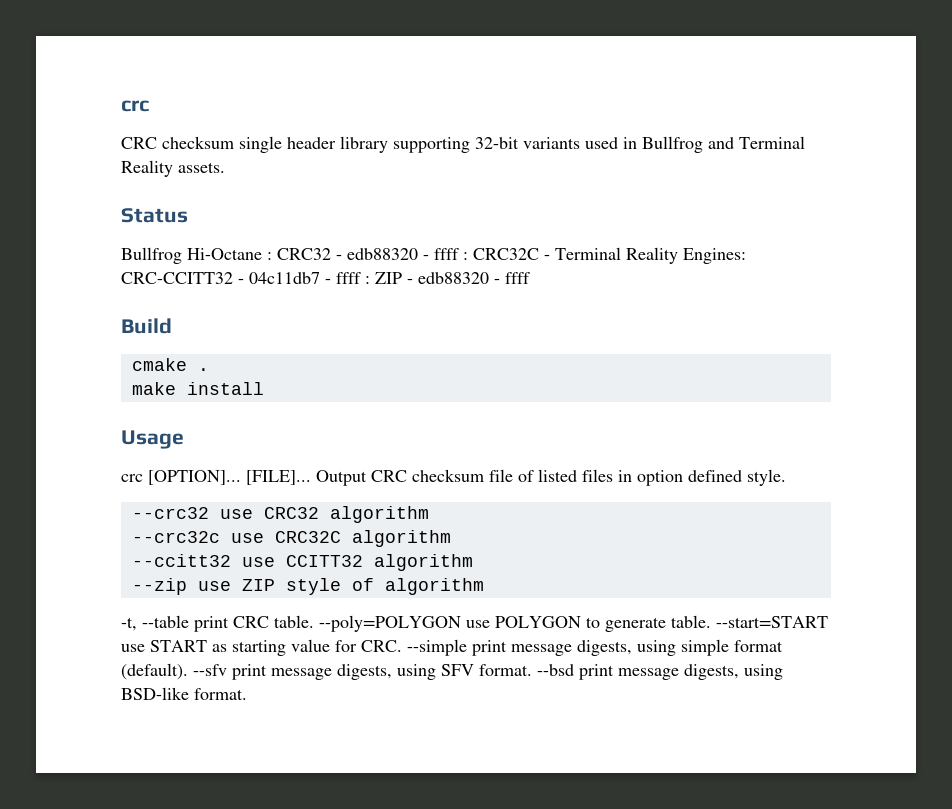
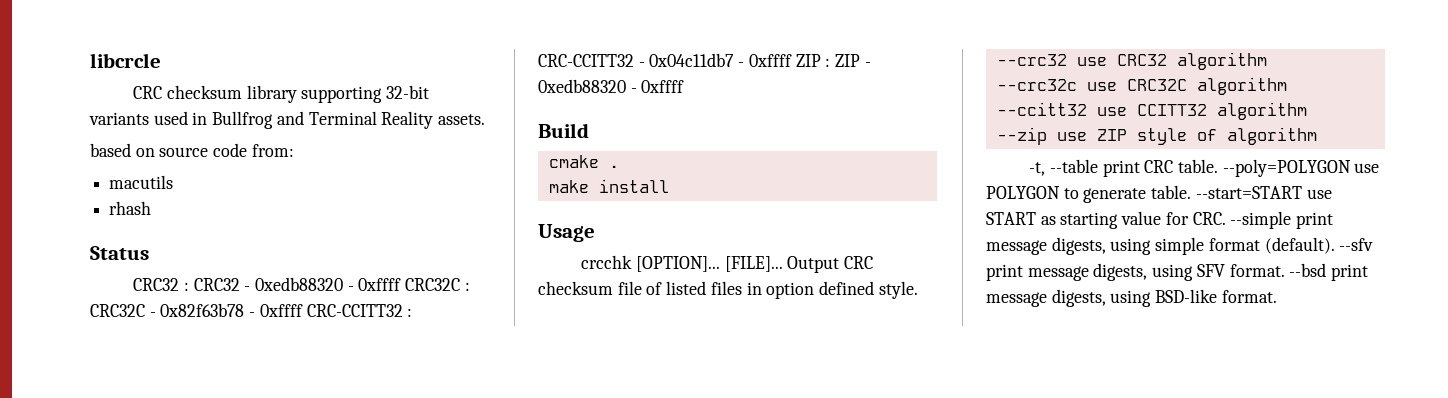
[121,100,149,112] [121,136,336,153] crc // CRC checksum single header -> [90,53,161,68] [133,85,242,99] libcrcle // CRC checksum
(225, 167) none -> [90,143,294,157] [109,175,174,189] [109,201,152,215] // based on source code from: // macutils // rhash
[121,247,262,264] Bullfrog Hi-Octane -> [133,278,180,291] CRC32
[347,247,746,264] [121,272,530,284] edb88320 - ffff : CRC32C - Terminal Reality Engines: CRC-CCITT32 - 04c11db7 - ffff : ZIP - edb88320 - ffff -> [255,277,470,291] [90,303,413,317] [538,53,871,67] [538,79,685,93] 0xedb88320 - 0xffff CRC32C : CRC32C - 0x82f63b78 - 0xffff CRC-CCITT32 : CRC-CCITT32 - 0x04c11db7 - 0xffff ZIP : ZIP - 0xedb88320 - 0xffff
[121,474,143,482] crc -> [581,255,633,269] crcchk

